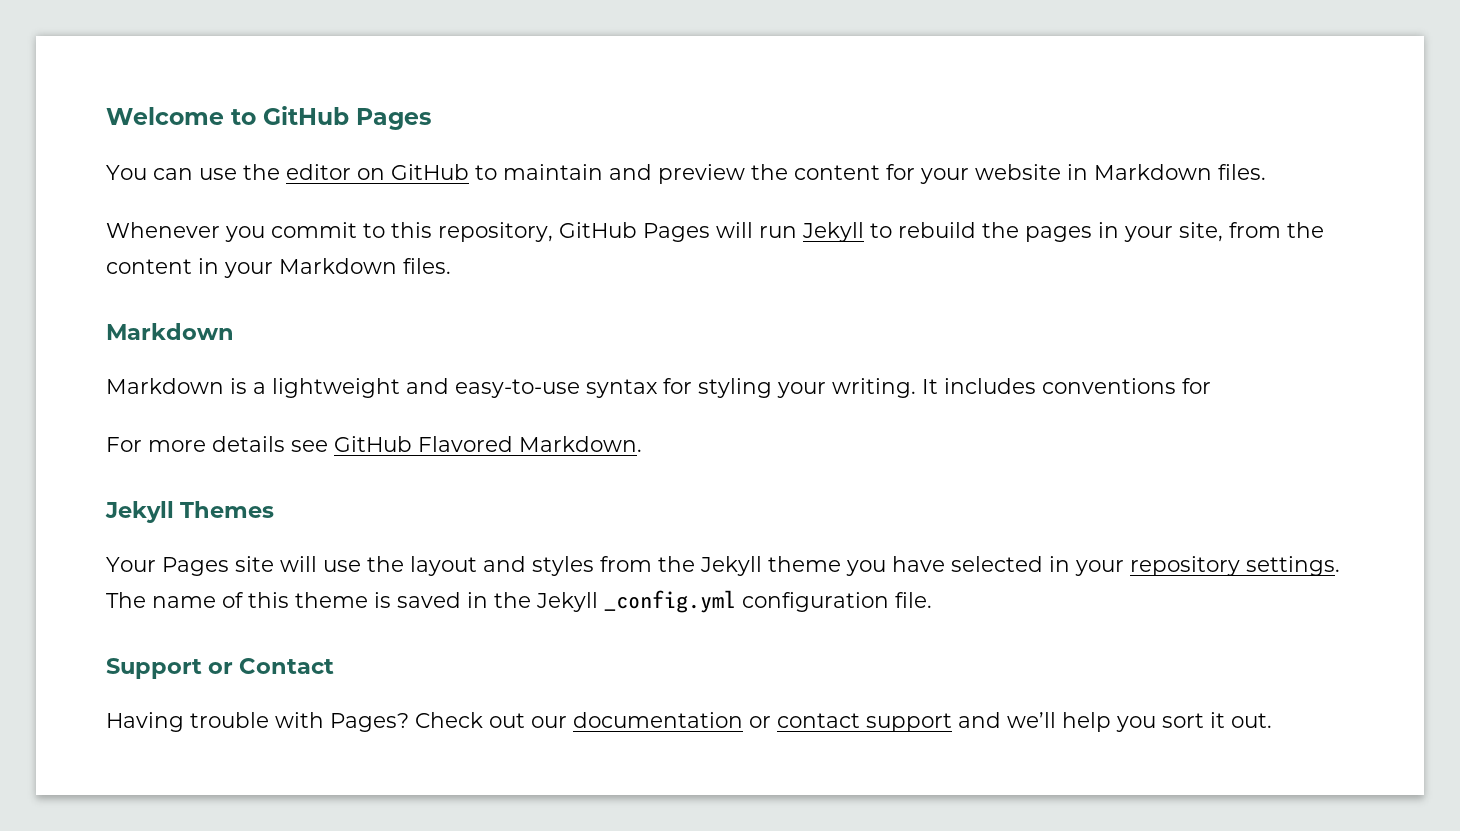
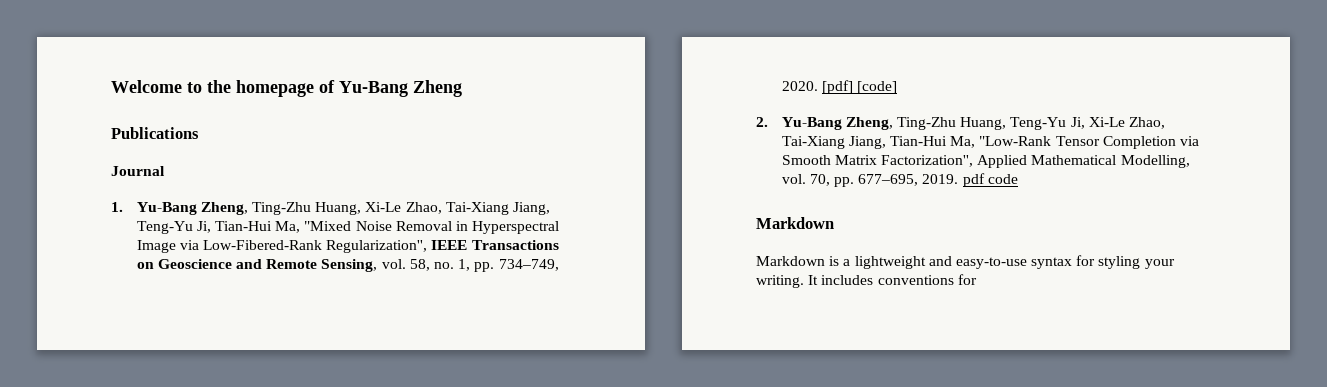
[263,106,431,130] [106,164,1266,184] [106,222,1324,242] [106,258,451,278] GitHub Pages // You can use the editor on GitHub to maintain and preview the content for your website in Markdown files. // Whenever you commit to this repository, GitHub Pages will run Jekyll to rebuild the pages in your site, from the content in your Markdown files. -> [207,80,462,97] [111,127,199,139] [111,166,165,176] [111,202,550,215] [136,221,560,234] [136,240,559,253] [136,259,559,272] [781,80,898,94] [756,117,1165,130] [781,136,1199,149] [781,155,1190,168] [781,173,1018,187] the homepage of Yu-Bang Zheng // Publications // Journal // 1. Yu-Bang Zheng, Ting-Zhu Huang, Xi-Le Zhao, Tai-Xiang Jiang, Teng-Yu Ji, Tian-Hui Ma, "Mixed Noise Removal in Hyperspectral Image via Low-Fibered-Rank Regularization'', IEEE Transactions on Geoscience and Remote Sensing, vol. 58, no. 1, pp. 734–749, 2020. [pdf] [code] // 2. Yu-Bang Zheng, Ting-Zhu Huang, Teng-Yu Ji, Xi-Le Zhao, Tai-Xiang Jiang, Tian-Hui Ma, "Low-Rank Tensor Completion via Smooth Matrix Factorization'', Applied Mathematical Modelling, vol. 70, pp. 677–695, 2019. pdf code
[106,436,642,452] [105,501,275,523] [106,556,1340,576] [106,590,932,613] [106,658,335,679] [106,712,1272,732] // For more details see GitHub Flavored Markdown. // Jekyll Themes // Your Pages site will use the layout and styles from the Jekyll theme you have selected in your repository settings. The name of this theme is saved in the Jekyll _config.yml configuration file. // Support or Contact // Having trouble with Pages? Check out our documentation or contact support and we’ll help you sort it out. -> (977, 279) none

